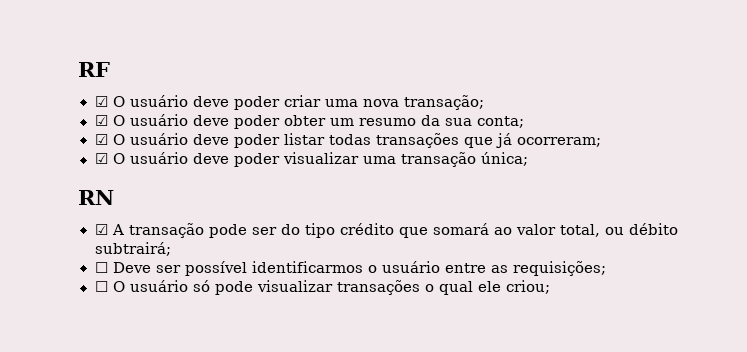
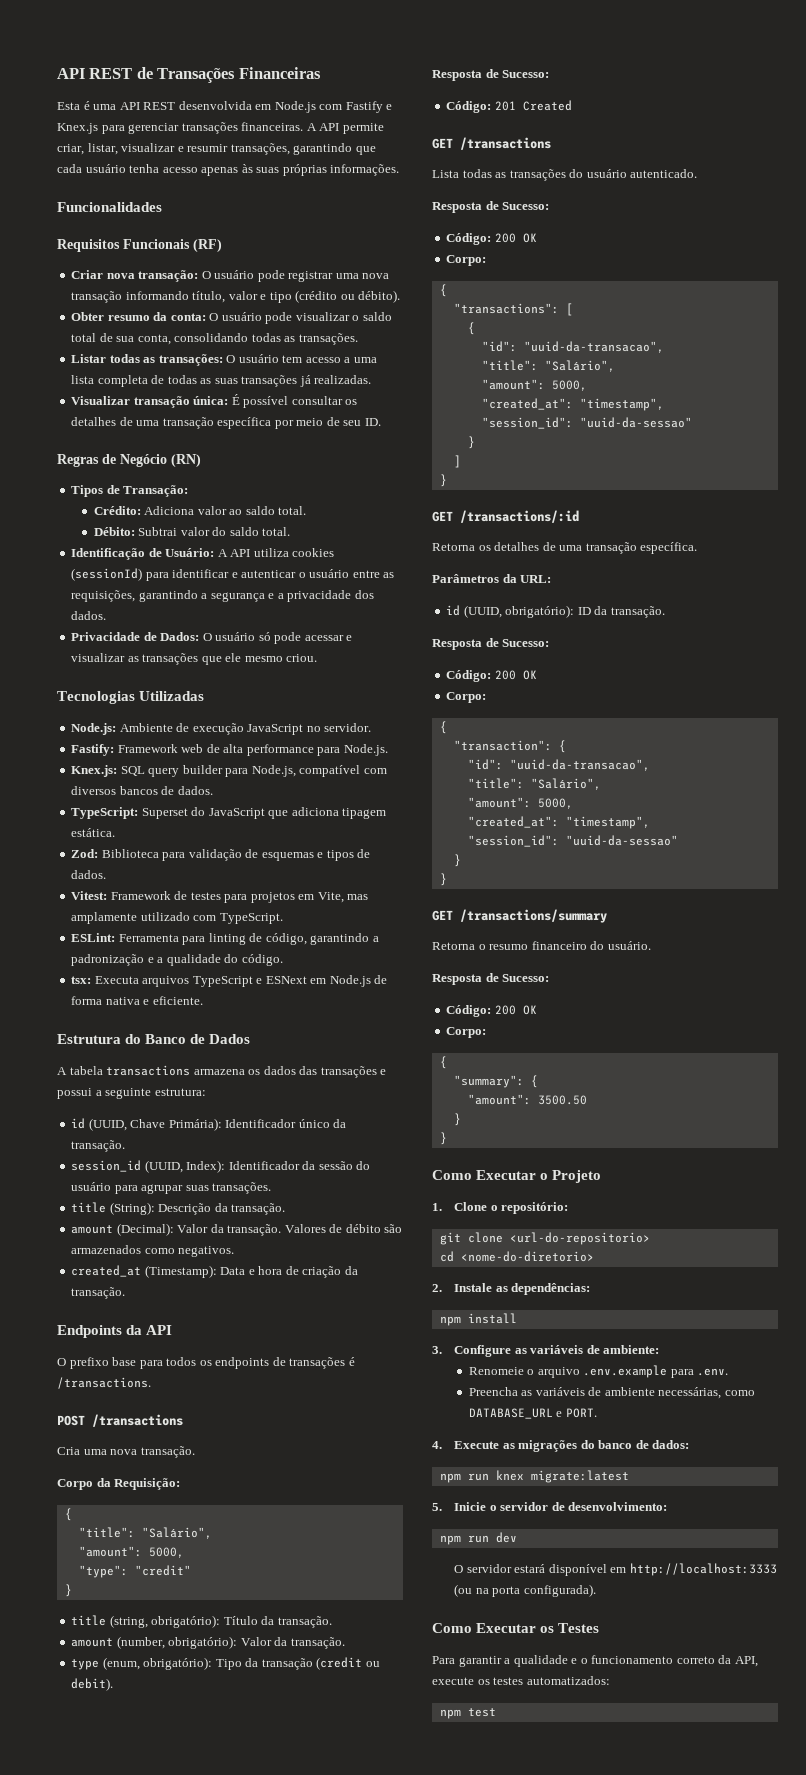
[78,62,110,77] [94,95,484,110] [94,114,524,129] [94,133,601,148] [94,152,528,167] [78,190,114,205] [94,223,678,238] [94,242,171,256] [94,261,606,276] [94,280,550,295] RF // ☑ O usuário deve poder criar uma nova transação; // ☑ O usuário deve poder obter um resumo da sua conta; // ☑ O usuário deve poder listar todas transações que já ocorreram; // ☑ O usuário deve poder visualizar uma transação única; // RN // ☑ A transação pode ser do tipo crédito que somará ao valor total, ou débito subtrairá; // ☐ Deve ser possível identificarmos o usuário entre as requisições; // ☐ O usuário só pode visualizar transações o qual ele criou; -> [57,67,321,83] [57,101,393,113] [57,122,384,134] [57,143,376,155] [57,164,400,176] [57,202,162,212] [57,239,222,252] [71,270,390,282] [71,290,401,303] [71,312,392,324] [71,333,358,345] [71,354,377,366] [71,375,372,387] [71,394,358,408] [71,417,381,429] [57,454,201,467] [71,485,189,497] [93,506,307,515] [93,527,291,536] [71,548,335,560] [71,568,395,581] [71,590,374,602] [71,611,107,620] [71,632,353,644] [71,653,318,665] [57,691,205,704] [71,723,372,735] [71,744,388,756] [71,765,387,777] [71,786,213,795] [71,807,387,819] [71,828,116,837] [71,849,371,861] [71,870,107,879] [71,891,369,903] [71,912,283,924] [71,933,379,945] [71,954,283,966] [71,975,388,987] [71,996,203,1005] [57,1034,251,1044] [57,1065,387,1078] [57,1088,206,1099] [71,1118,347,1131] [71,1140,126,1152] [71,1160,371,1173] [71,1182,272,1194] [71,1202,286,1215] [71,1223,403,1236] [71,1245,235,1257] [71,1265,358,1278] [71,1287,126,1299] [57,1325,173,1338] [57,1357,355,1369] [57,1377,151,1389] [57,1414,183,1427] [57,1446,195,1458] [57,1478,181,1490] [64,1508,72,1521] [78,1527,212,1539] [78,1546,184,1558] [78,1565,191,1578] [64,1584,72,1597] [71,1615,332,1628] [71,1636,345,1649] [71,1657,380,1670] [71,1678,114,1691] [432,69,550,81] [446,100,572,113] [432,137,551,150] [432,169,698,181] [432,201,550,213] [446,233,537,245] [446,255,487,266] [439,284,447,297] [453,303,573,316] [467,322,475,335] [481,341,664,353] [481,360,615,372] [481,379,587,391] [481,398,664,411] [481,417,692,429] [467,436,475,449] [453,455,461,468] [439,474,447,487] [432,510,579,523] [432,542,698,554] [432,574,552,583] [446,605,665,618] [432,638,550,650] [446,670,537,682] [446,692,487,703] [439,721,447,734] [453,740,566,753] [467,759,650,771] [467,778,601,790] [467,797,573,809] [467,816,650,829] [467,835,678,847] [453,854,461,867] [439,873,447,886] [432,909,607,923] [432,941,651,950] [432,973,550,985] [446,1005,537,1017] [446,1027,487,1038] [439,1056,447,1069] [453,1075,538,1088] [467,1094,587,1105] [453,1113,461,1126] [439,1132,447,1145] [432,1170,602,1183] [432,1202,569,1214] [439,1232,650,1245] [439,1251,594,1262] [432,1283,591,1295] [439,1313,517,1326] [432,1345,660,1357] [468,1365,729,1378] [468,1387,755,1399] [468,1408,597,1419] [432,1440,690,1452] [439,1470,629,1483] [432,1502,668,1511] [439,1532,517,1545] [454,1563,777,1576] [454,1584,596,1597] [432,1623,600,1633] [432,1655,758,1667] [432,1676,610,1685] [439,1708,496,1719] API REST de Transações Financeiras // Esta é uma API REST desenvolvida em Node.js com Fastify e Knex.js para gerenciar transações financeiras. A API permite criar, listar, visualizar e resumir transações, garantindo que cada usuário tenha acesso apenas às suas próprias informações. // Funcionalidades // Requisitos Funcionais (RF) // Criar nova transação: O usuário pode registrar uma nova transação informando título, valor e tipo (crédito ou débito). // Obter resumo da conta: O usuário pode visualizar o saldo total de sua conta, consolidando todas as transações. // Listar todas as transações: O usuário tem acesso a uma lista completa de todas as suas transações já realizadas. // Visualizar transação única: É possível consultar os detalhes de uma transação específica por meio de seu ID. // Regras de Negócio (RN) // Tipos de Transação: // Crédito: Adiciona valor ao saldo total. // Débito: Subtrai valor do saldo total. // Identificação de Usuário: A API utiliza cookies (sessionId) para identificar e autenticar o usuário entre as requisições, garantindo a segurança e a privacidade dos dados. // Privacidade de Dados: O usuário só pode acessar e visualizar as transações que ele mesmo criou. // Tecnologias Utilizadas // Node.js: Ambiente de execução JavaScript no servidor. // Fastify: Framework web de alta performance para Node.js. // Knex.js: SQL query builder para Node.js, compatível com diversos bancos de dados. // TypeScript: Superset do JavaScript que adiciona tipagem estática. // Zod: Biblioteca para validação de esquemas e tipos de dados. // Vitest: Framework de testes para projetos em Vite, mas amplamente utilizado com TypeScript. // ESLint: Ferramenta para linting de código, garantindo a padronização e a qualidade do código. // tsx: Executa arquivos TypeScript e ESNext em Node.js de forma nativa e eficiente. // Estrutura do Banco de Dados // A tabela transactions armazena os dados das transações e possui a seguinte estrutura: // id (UUID, Chave Primária): Identificador único da transação. // session_id (UUID, Index): Identificador da sessão do usuário para agrupar suas transações. // title (String): Descrição da transação. // amount (Decimal): Valor da transação. Valores de débito são armazenados como negativos. // created_at (Timestamp): Data e hora de criação da transação. // Endpoints da API // O prefixo base para todos os endpoints de transações é /transactions. // POST /transactions // Cria uma nova transação. // Corpo da Requisição: // { // "title": "Salário", // "amount": 5000, // "type": "credit" // } // title (string, obrigatório): Título da transação. // amount (number, obrigatório): Valor da transação. // type (enum, obrigatório): Tipo da transação (credit ou debit). // Resposta de Sucesso: // Código: 201 Created // GET /transactions // Lista todas as transações do usuário autenticado. // Resposta de Sucesso: // Código: 200 OK // Corpo: // { // "transactions": [ // { // "id": "uuid-da-transacao", // "title": "Salário", // "amount": 5000, // "created_at": "timestamp", // "session_id": "uuid-da-sessao" // } // ] // } // GET /transactions/:id // Retorna os detalhes de uma transação específica. // Parâmetros da URL: // id (UUID, obrigatório): ID da transação. // Resposta de Sucesso: // Código: 200 OK // Corpo: // { // "transaction": { // "id": "uuid-da-transacao", // "title": "Salário", // "amount": 5000, // "created_at": "timestamp", // "session_id": "uuid-da-sessao" // } // } // GET /transactions/summary // Retorna o resumo financeiro do usuário. // Resposta de Sucesso: // Código: 200 OK // Corpo: // { // "summary": { // "amount": 3500.50 // } // } // Como Executar o Projeto // 1. Clone o repositório: // git clone <url-do-repositorio> // cd <nome-do-diretorio> // 2. Instale as dependências: // npm install // 3. Configure as variáveis de ambiente: // Renomeie o arquivo .env.example para .env. // Preencha as variáveis de ambiente necessárias, como DATABASE_URL e PORT. // 4. Execute as migrações do banco de dados: // npm run knex migrate:latest // 5. Inicie o servidor de desenvolvimento: // npm run dev // O servidor estará disponível em http://localhost:3333 (ou na porta configurada). // Como Executar os Testes // Para garantir a qualidade e o funcionamento correto da API, execute os testes automatizados: // npm test

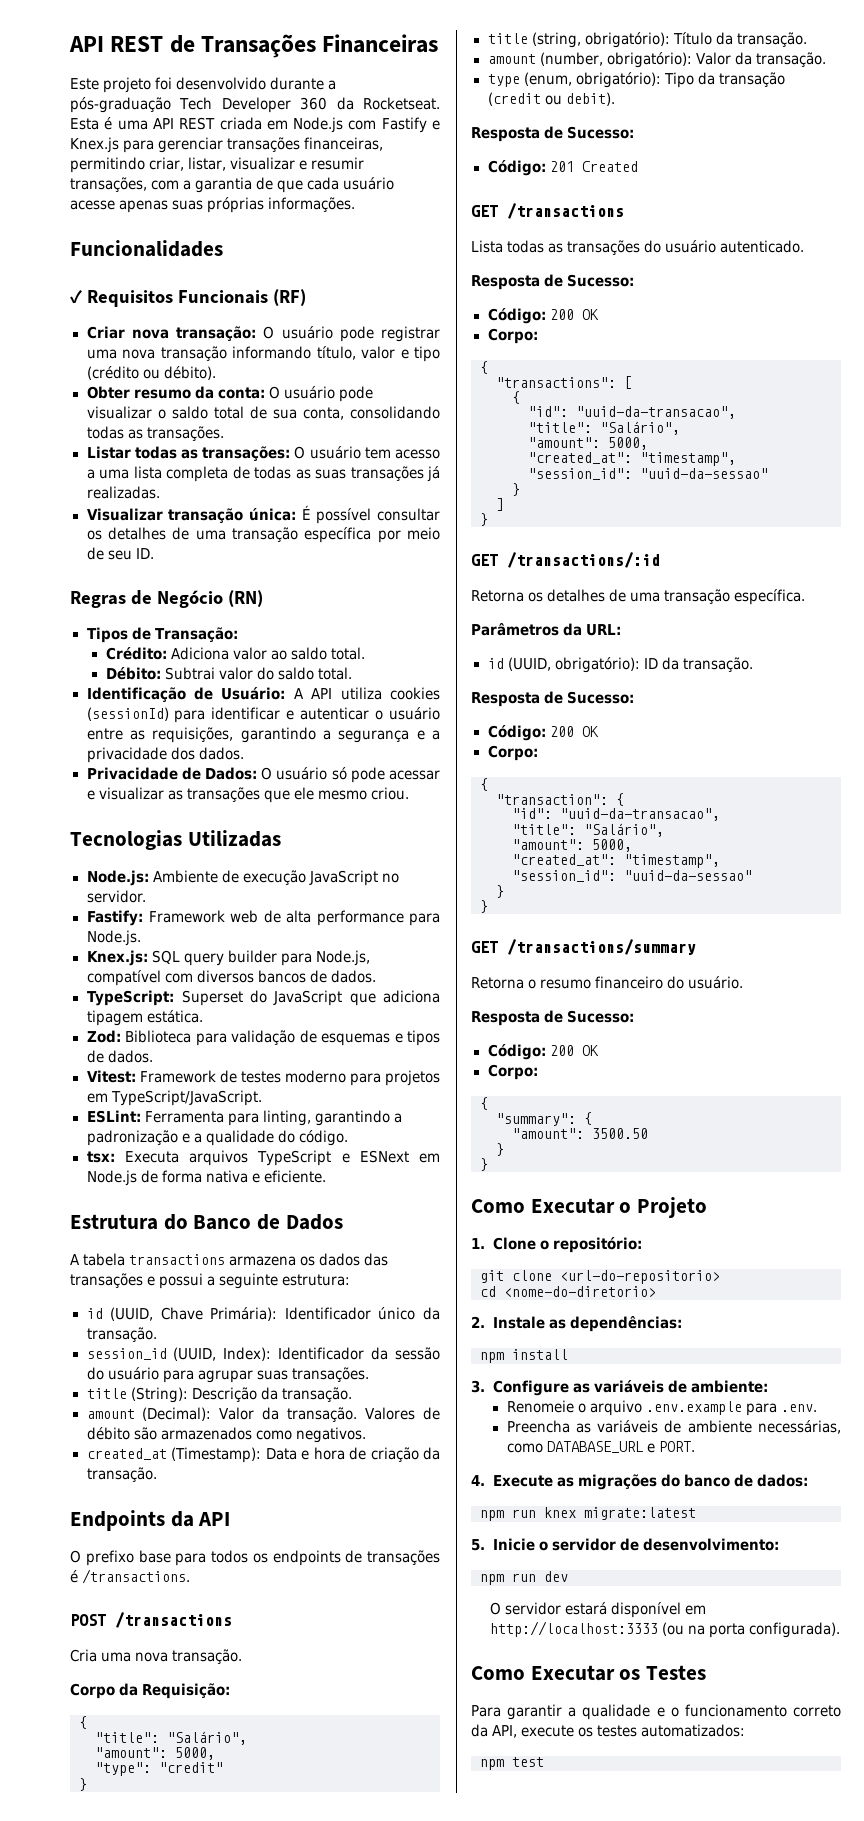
(321, 73) none -> [70,77,337,93] [70,97,440,113] Este projeto foi desenvolvido durante a pós-graduação Tech Developer 360 da Rocketseat.
[178,101,252,110] desenvolvida -> [219,117,262,130] criada
[241,122,384,134] financeiras. A API permite -> [304,137,384,151] [70,157,145,173] financeiras, permitindo
[293,143,376,155] [57,164,253,176] garantindo que cada usuário tenha acesso apenas às -> [151,177,395,193] [70,200,169,213] com a garantia de que cada usuário acesse apenas
(162, 207) none -> [70,290,82,304] ✓
(221, 896) none -> [284,1070,346,1083] moderno
[317,892,369,903] [71,912,283,924] Vite, mas amplamente utilizado com TypeScript. -> [110,1090,262,1106] TypeScript/JavaScript.
[208,933,307,945] linting de código, -> [262,1110,311,1126] linting,

